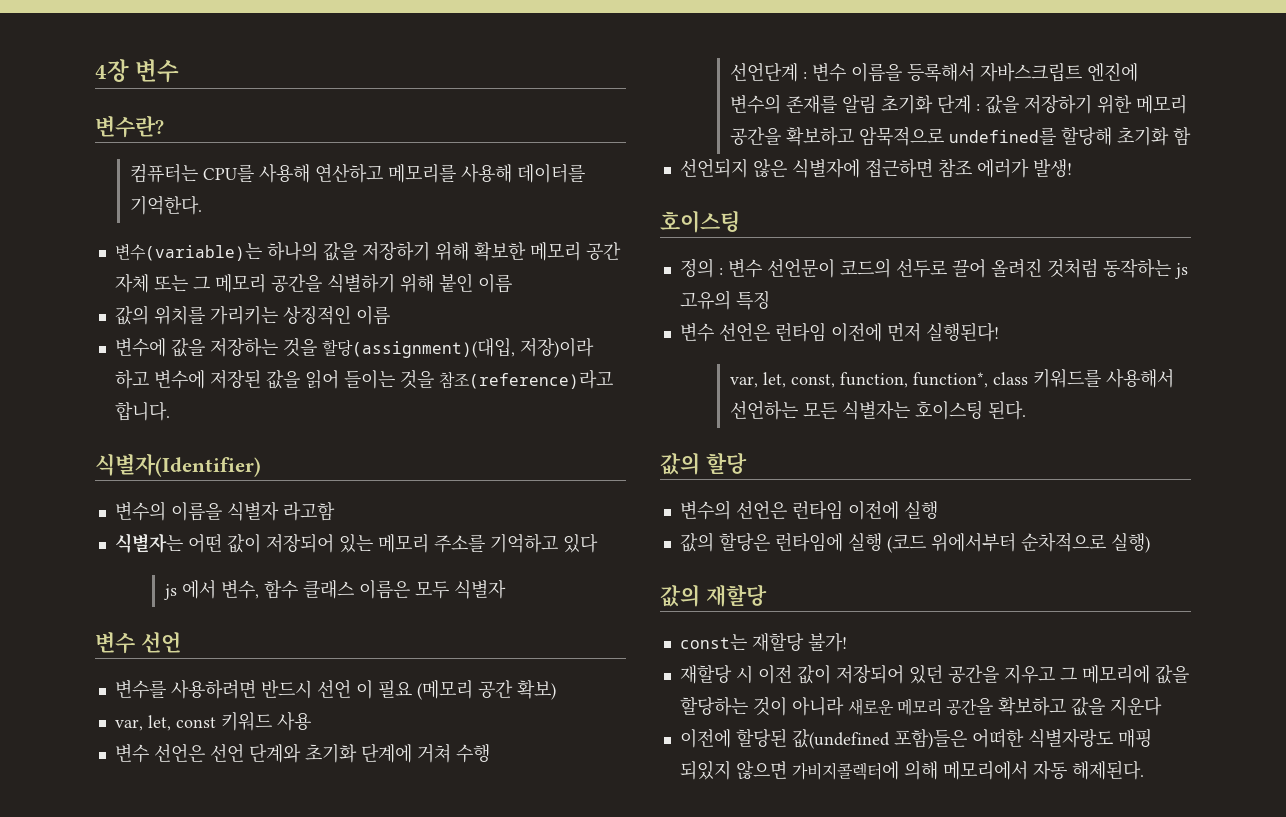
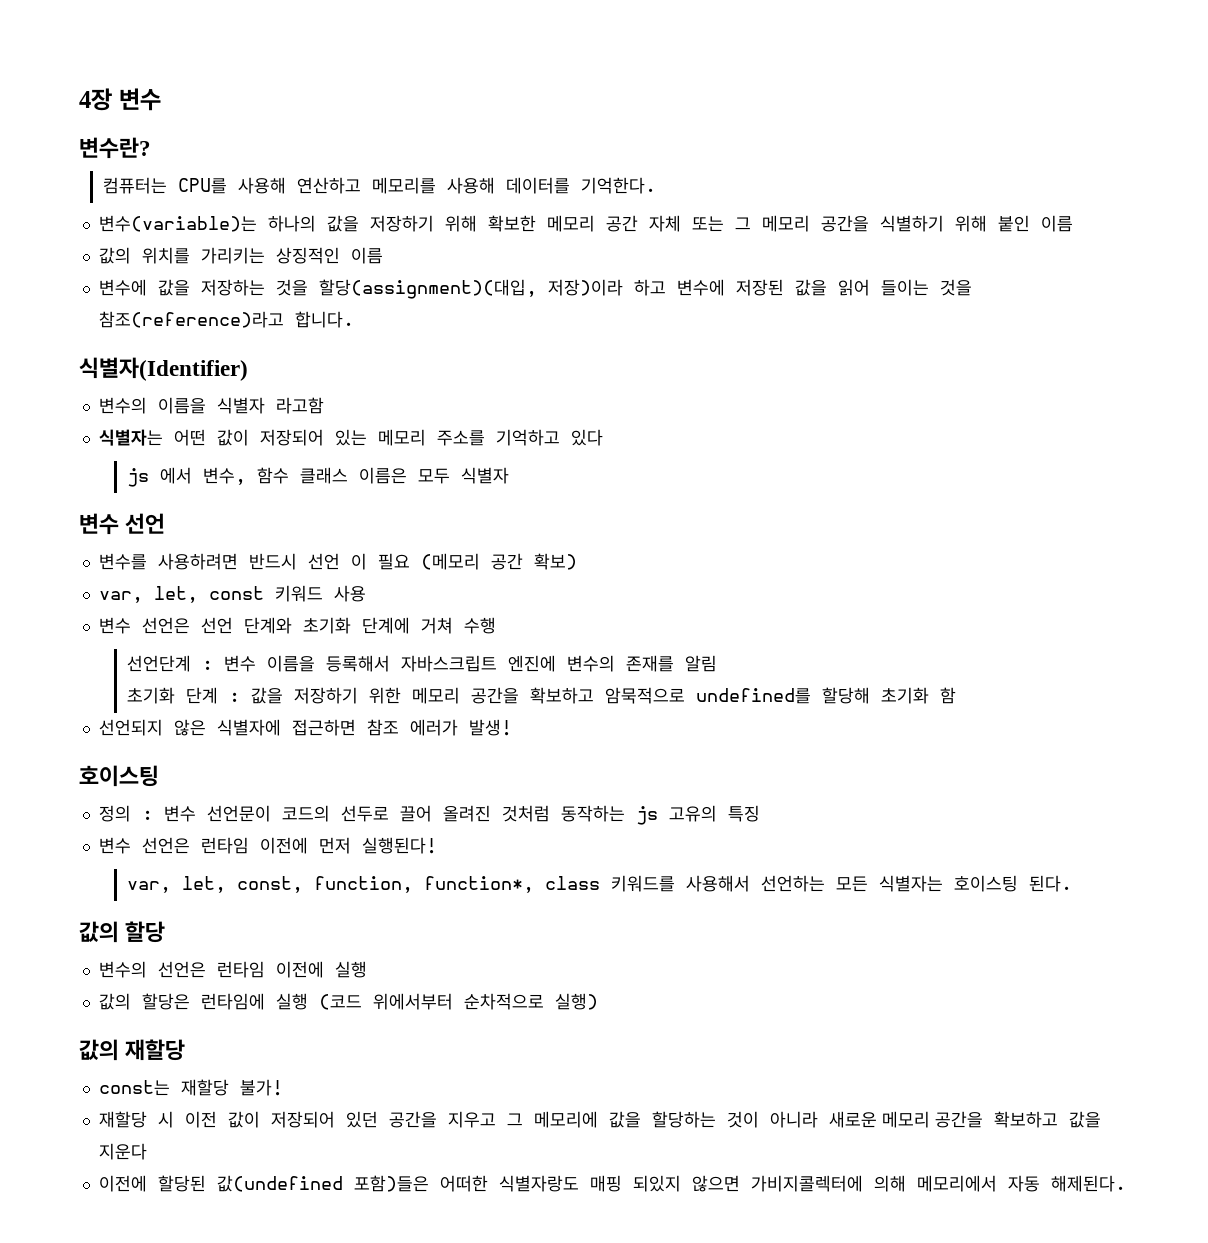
(876, 104) none -> (717, 663) //

